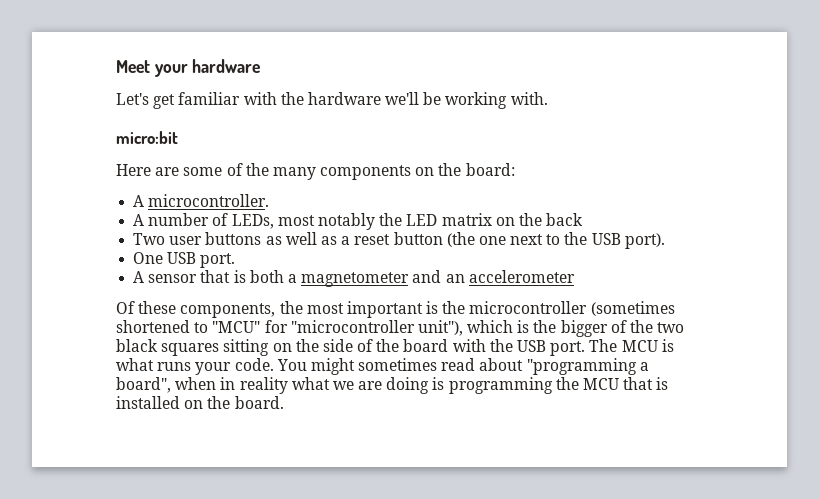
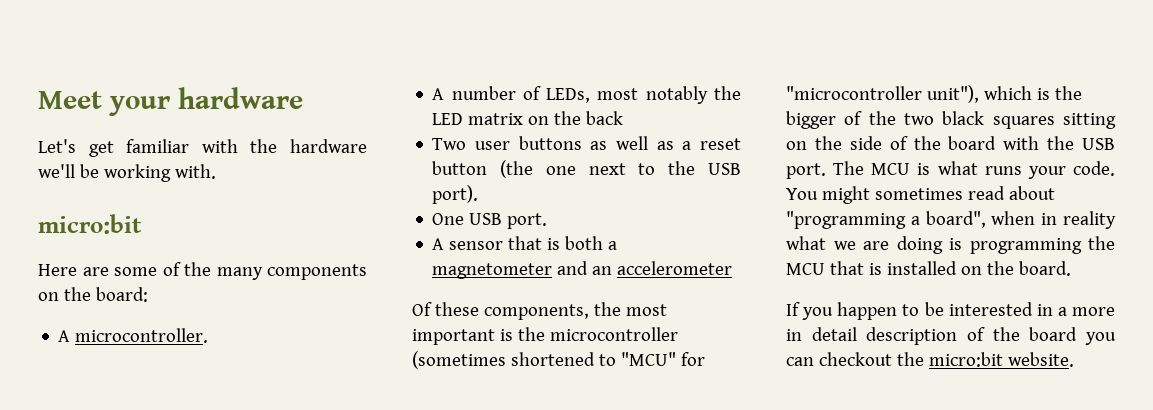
(284, 402) none -> [786,302,1115,320] [786,327,1116,345] [786,352,1074,367] // If you happen to be interested in a more in detail description of the board you can checkout the micro:bit website.

